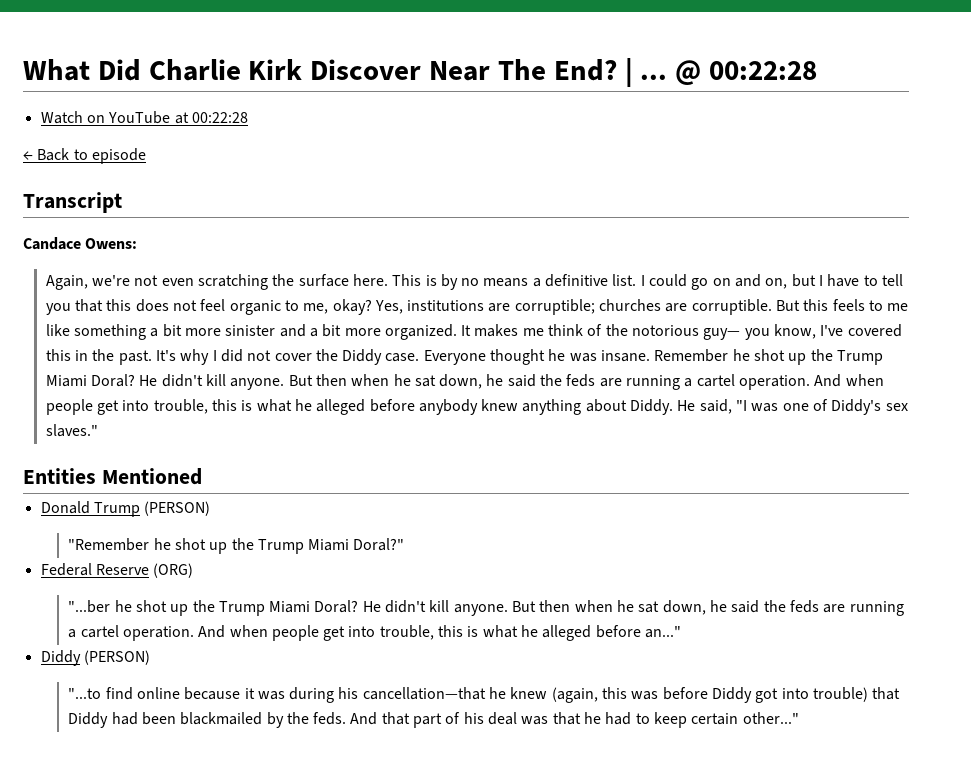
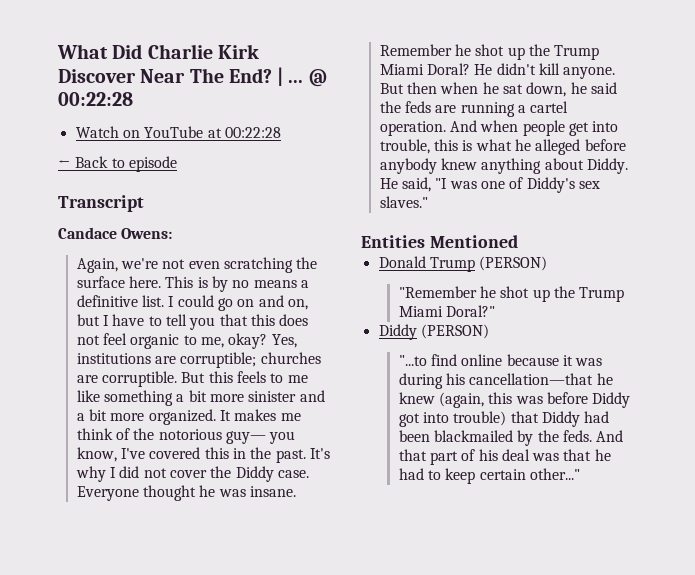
[40,563,194,578] [68,600,904,616] [68,625,682,641] // Federal Reserve (ORG) // "...ber he shot up the Trump Miami Doral? He didn't kill anyone. But then when he sat down, he said the feds are running a cartel operation. And when people get into trouble, this is what he alleged before an..." -> (495, 311) none

